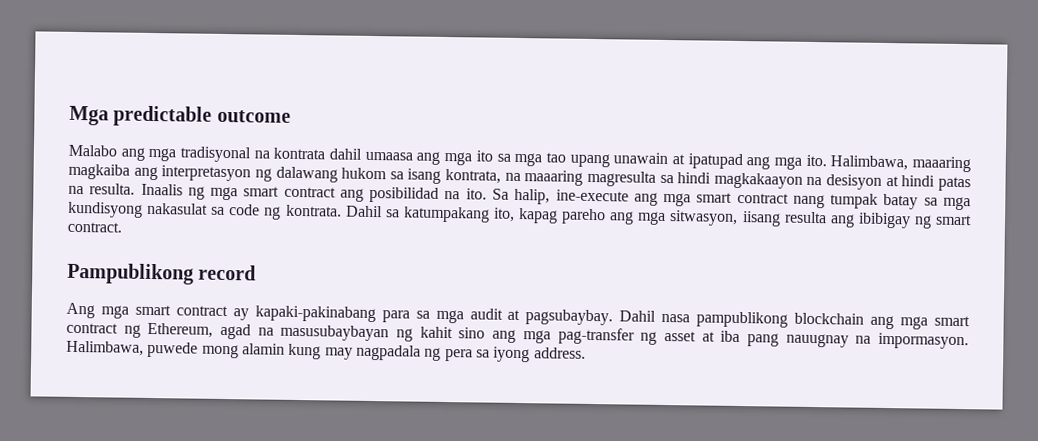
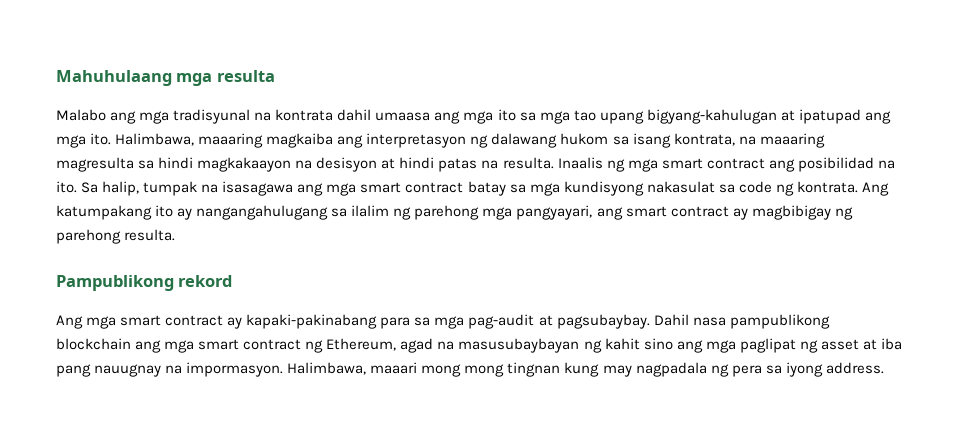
[69,105,291,127] Mga predictable outcome -> [56,70,275,86] Mahuhulaang mga resulta
[180,146,252,163] tradisyonal -> [173,109,251,124] tradisyunal
[613,152,669,165] unawain -> [646,109,777,124] bigyang-kahulugan
[555,189,879,209] ine-execute ang mga smart contract nang tumpak -> [143,181,464,196] tumpak na isasagawa ang mga smart contract
[345,205,973,229] [67,221,122,233] Dahil sa katumpakang ito, kapag pareho ang mga sitwasyon, iisang resulta ang ibibigay ng smart contract. -> [861,182,889,196] [56,205,853,220] [56,229,176,244] Ang katumpakang ito ay nangangahulugang sa ilalim ng parehong mga pangyayari, ang smart contract ay magbibigay ng parehong resulta.
[198,264,257,281] record -> [178,275,233,287] rekord
[469,308,503,320] audit -> [468,314,535,329] pag-audit
[557,327,635,345] pag-transfer -> [739,338,796,353] paglipat
[147,341,285,359] puwede mong alamin -> [370,362,561,377] maaari mong mong tingnan

